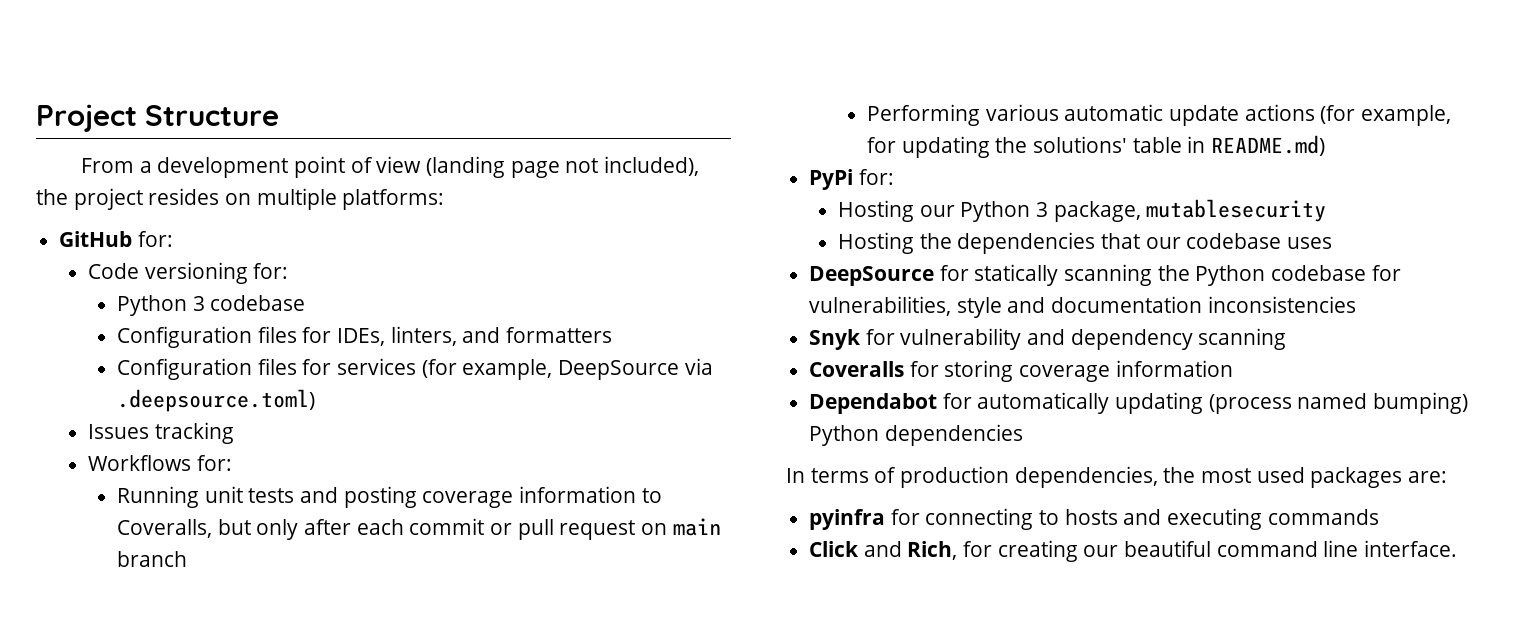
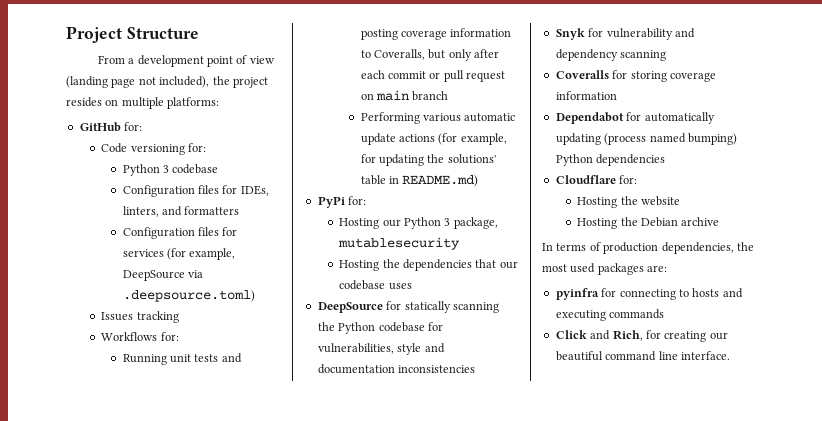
(1023, 435) none -> [555,175,638,184] [577,196,680,208] [577,217,720,229] // Cloudflare for: // Hosting the website // Hosting the Debian archive

